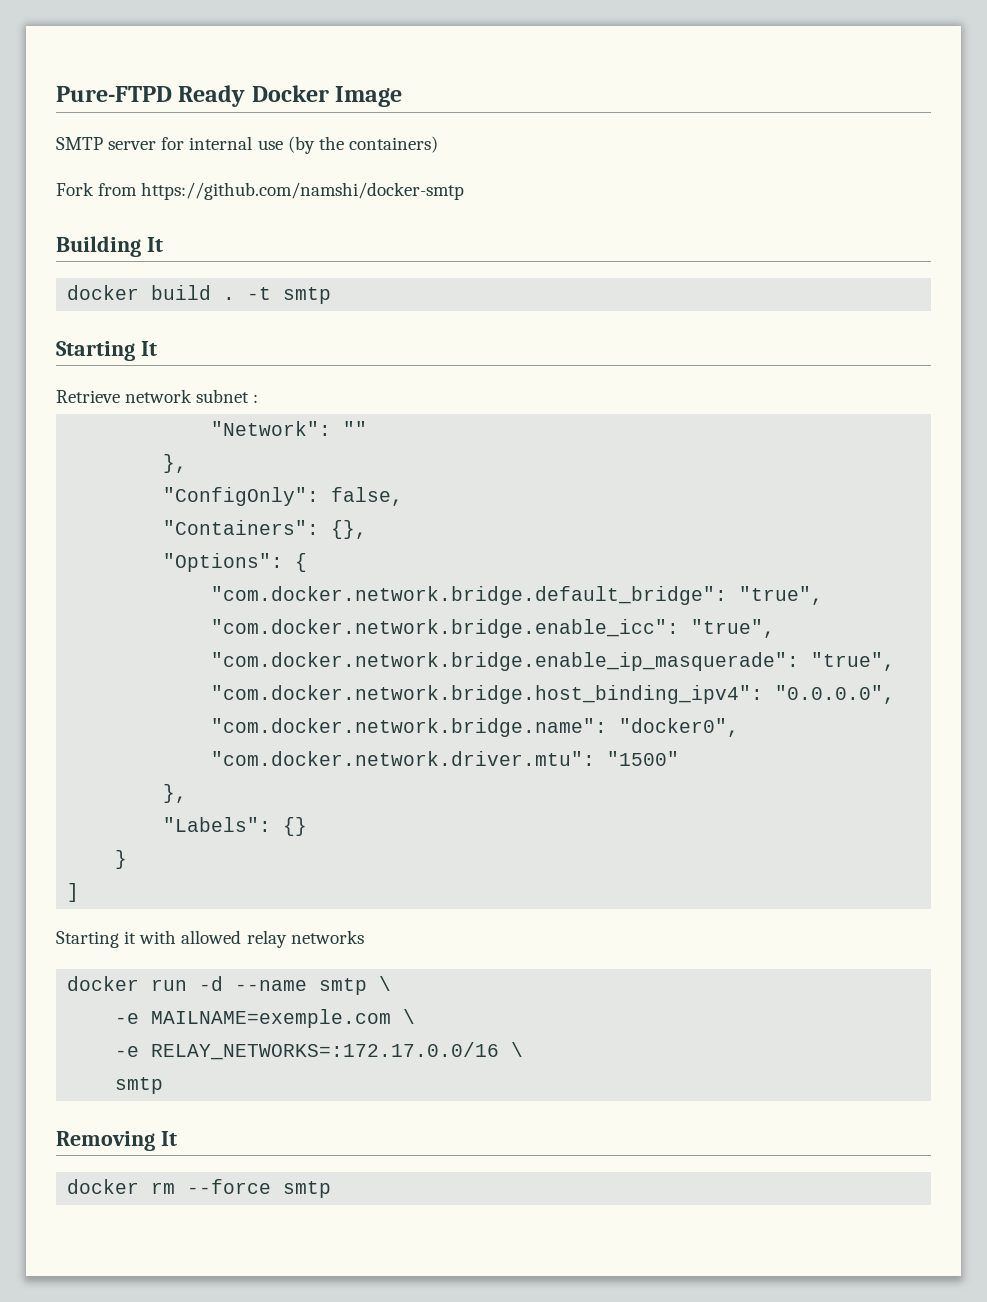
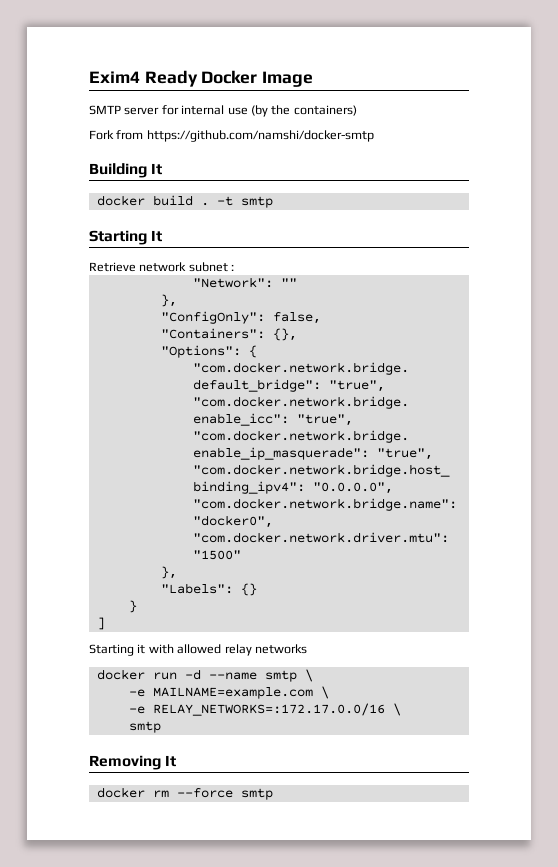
[56,86,172,102] Pure-FTPD -> [89,71,140,83] Exim4
[151,1009,392,1028] MAILNAME=exemple.com -> [152,687,313,699] MAILNAME=example.com

